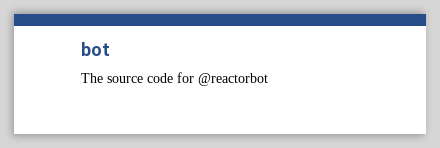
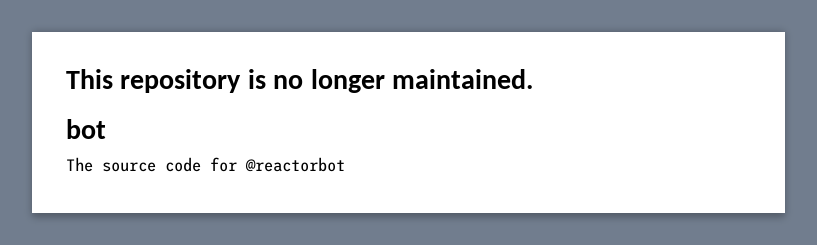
(81, 49) none -> [66,69,534,93] This repository is no longer maintained. //

